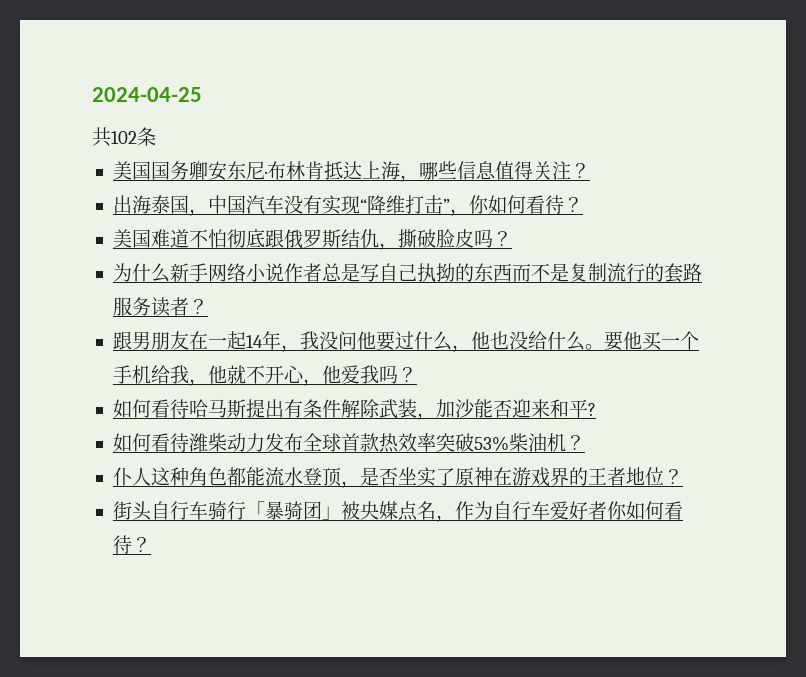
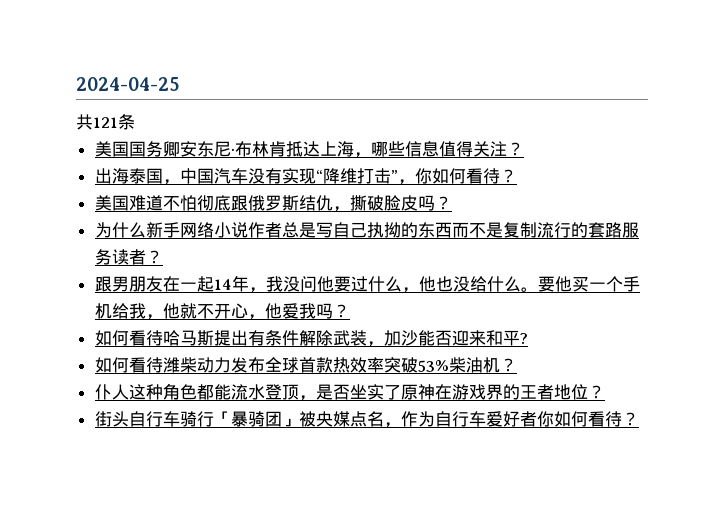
[111,131,137,144] 102 -> [93,117,118,128] 121

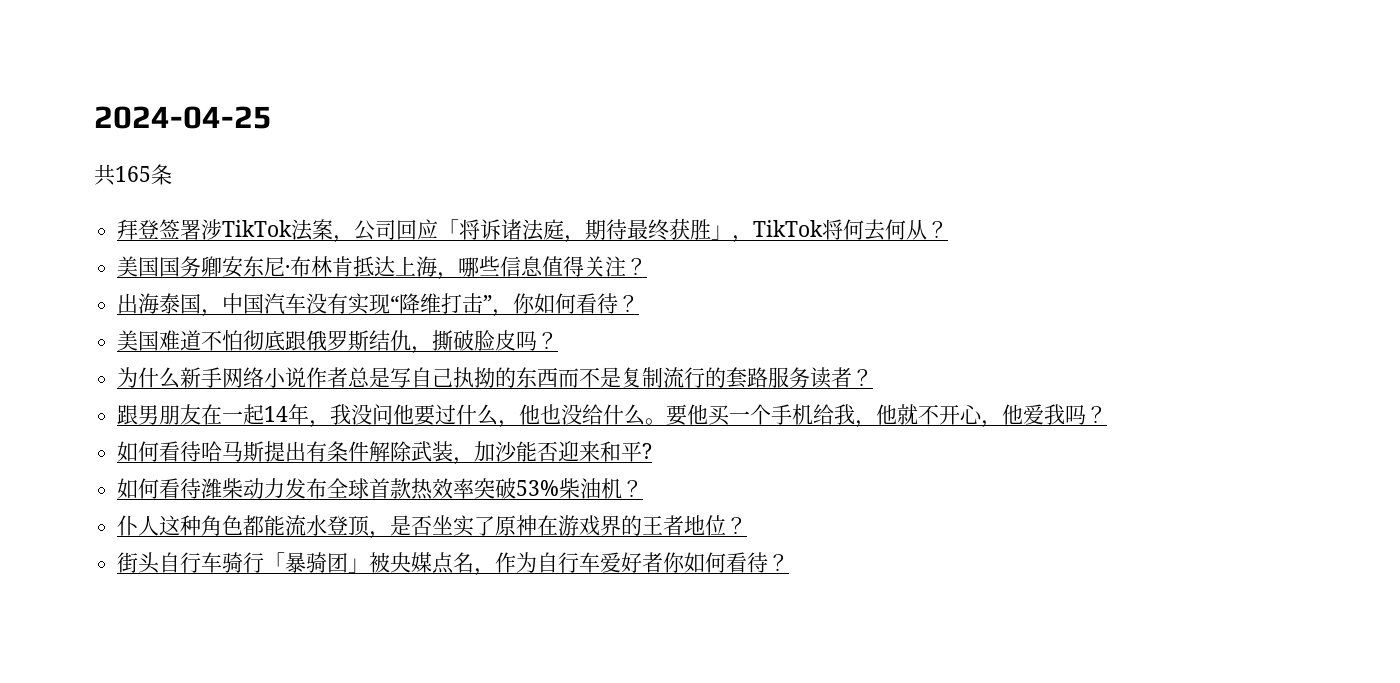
[93,114,135,130] 121条 -> [115,164,172,185] [117,218,949,243] 165条 // 拜登签署涉TikTok法案，公司回应「将诉诸法庭，期待最终获胜」，TikTok将何去何从？

